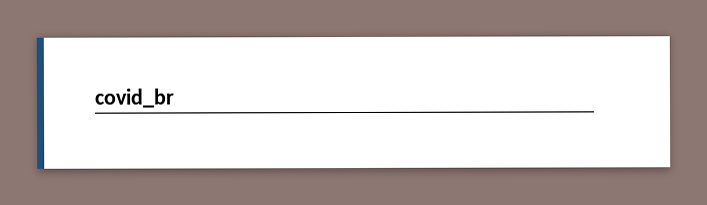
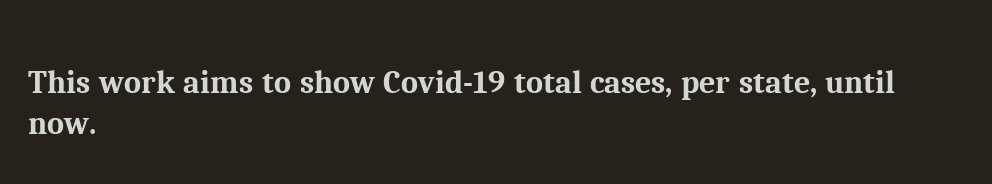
[94,88,175,108] covid_br -> [28,70,896,100] [28,118,96,134] This work aims to show Covid-19 total cases, per state, until now.

